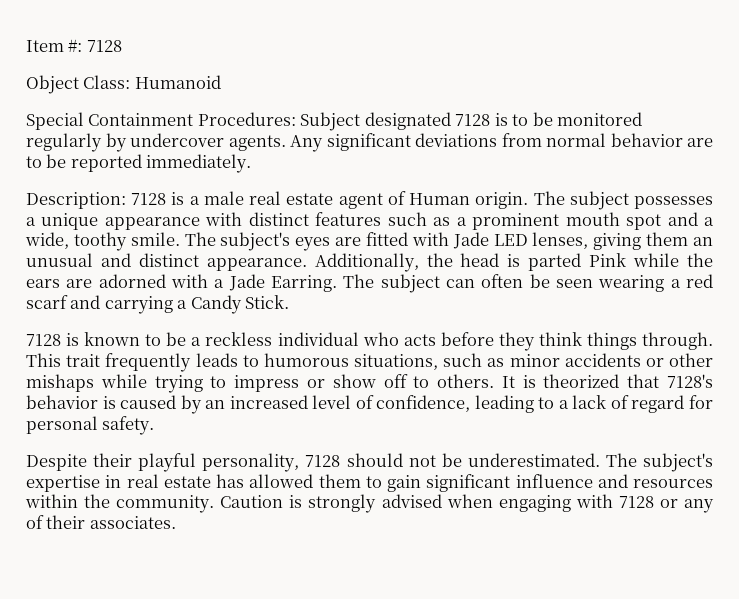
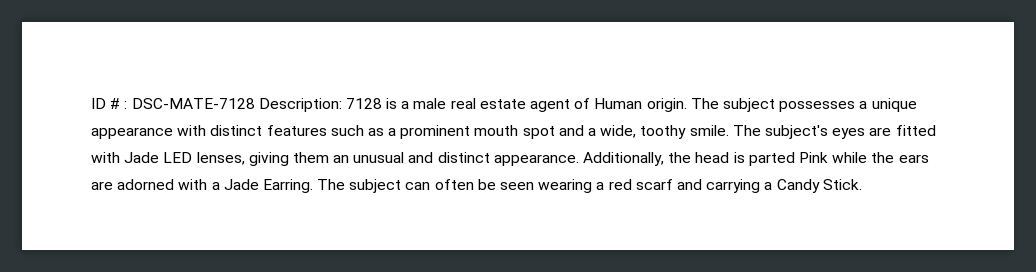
[26,39,122,52] [26,75,221,94] [26,112,643,131] [26,133,713,152] [26,154,252,173] Item #: 7128 // Object Class: Humanoid // Special Containment Procedures: Subject designated 7128 is to be monitored regularly by undercover agents. Any significant deviations from normal behavior are to be reported immediately. // -> [91,98,255,109] ID # : DSC-MATE-7128
[26,332,713,351] [26,353,713,372] [26,374,713,393] [26,395,713,414] [26,416,155,435] [26,453,714,472] [26,474,713,492] [25,494,714,513] [26,515,176,529] // 7128 is known to be a reckless individual who acts before they think things through. This trait frequently leads to humorous situations, such as minor accidents or other mishaps while trying to impress or show off to others. It is theorized that 7128's behavior is caused by an increased level of confidence, leading to a lack of regard for personal safety. // Despite their playful personality, 7128 should not be underestimated. The subject's expertise in real estate has allowed them to gain significant influence and resources within the community. Caution is strongly advised when engaging with 7128 or any of their associates. -> (862, 184) none

